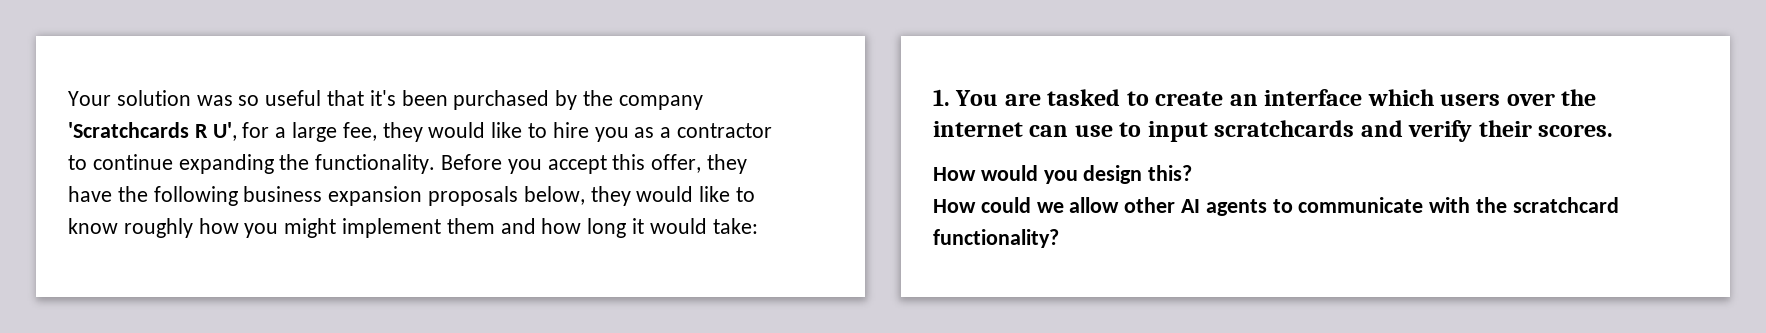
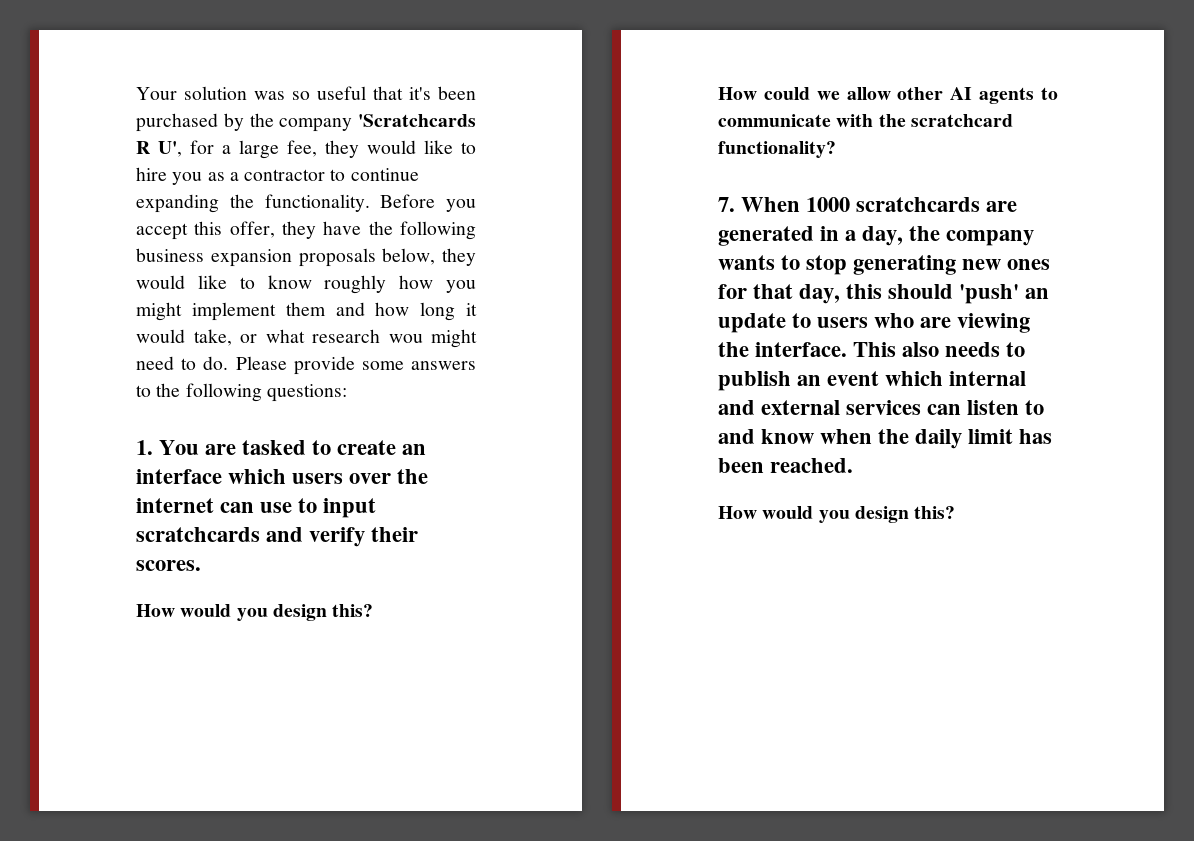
[712,218,758,234] take: -> [193,329,477,348] [136,356,476,375] [136,383,347,402] take, or what research wou might need to do. Please provide some answers to the following questions:
(1059, 238) none -> [718,197,1018,212] [718,226,1035,246] [718,255,1051,275] [718,284,1050,304] [718,313,1031,333] [718,342,1026,357] [718,371,1027,391] [718,400,1045,415] [718,429,1053,449] [718,458,854,473] [718,506,956,523] // 7. When 1000 scratchcards are generated in a day, the company wants to stop generating new ones for that day, this should 'push' an update to users who are viewing the interface. This also needs to publish an event which internal and external services can listen to and know when the daily limit has been reached. // How would you design this?

